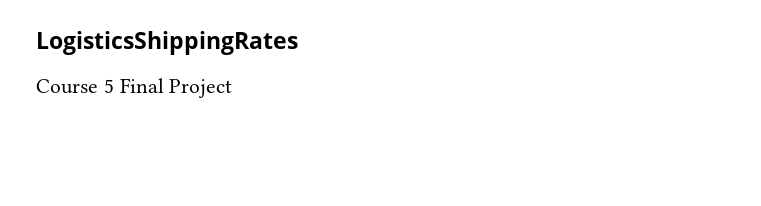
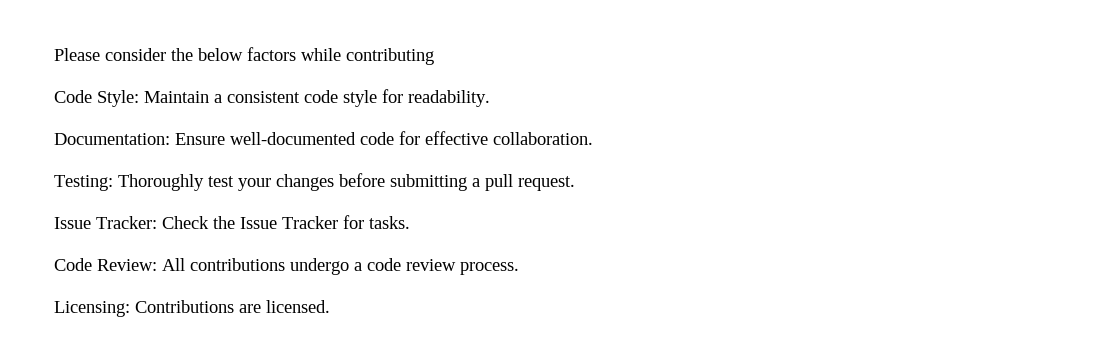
[36,31,298,55] [36,78,233,98] LogisticsShippingRates // Course 5 Final Project -> [54,47,434,65] [54,89,490,107] [54,131,593,145] [54,173,575,191] [54,215,410,229] [54,258,519,275] [54,300,330,317] Please consider the below factors while contributing // Code Style: Maintain a consistent code style for readability. // Documentation: Ensure well-documented code for effective collaboration. // Testing: Thoroughly test your changes before submitting a pull request. // Issue Tracker: Check the Issue Tracker for tasks. // Code Review: All contributions undergo a code review process. // Licensing: Contributions are licensed.

